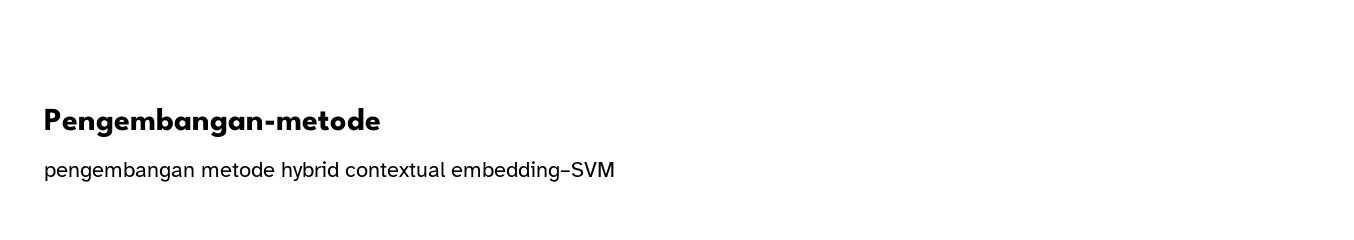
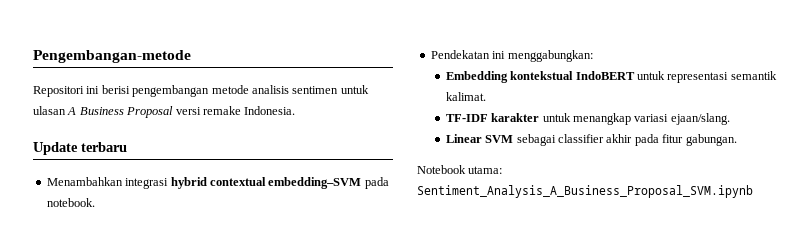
[44,161,615,182] pengembangan metode hybrid contextual embedding–SVM -> [33,85,369,97] [33,106,296,118] [33,142,127,155] [46,177,389,189] [46,198,95,207] [430,50,593,62] [445,71,777,83] [445,92,486,101] [445,113,730,125] [445,134,737,146] [417,165,503,174] [417,185,753,198] Repositori ini berisi pengembangan metode analisis sentimen untuk ulasan A Business Proposal versi remake Indonesia. // Update terbaru // Menambahkan integrasi hybrid contextual embedding–SVM pada notebook. // Pendekatan ini menggabungkan: // Embedding kontekstual IndoBERT untuk representasi semantik kalimat. // TF-IDF karakter untuk menangkap variasi ejaan/slang. // Linear SVM sebagai classifier akhir pada fitur gabungan. // Notebook utama: Sentiment_Analysis_A_Business_Proposal_SVM.ipynb

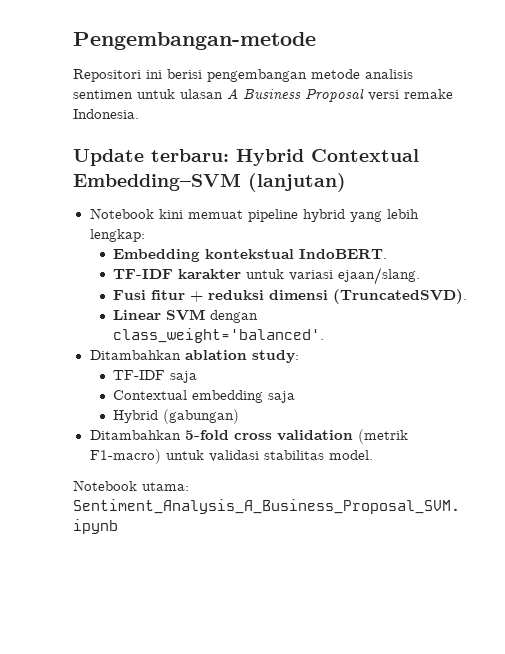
[81,142,127,152] [46,177,389,189] [46,198,95,207] [430,50,593,62] [445,71,777,83] [445,92,486,101] terbaru // Menambahkan integrasi hybrid contextual embedding–SVM pada notebook. // Pendekatan ini menggabungkan: // Embedding kontekstual IndoBERT untuk representasi semantik kalimat. -> [151,149,419,166] [73,173,346,192] [89,208,419,222] [89,229,145,242] [113,249,388,262] terbaru: Hybrid Contextual Embedding–SVM (lanjutan) // Notebook kini memuat pipeline hybrid yang lebih lengkap: // Embedding kontekstual IndoBERT.
[573,113,632,125] menangkap -> (285, 274) none
[445,134,737,146] Linear SVM sebagai classifier akhir pada fitur gabungan. -> [113,289,468,304] [113,309,259,323] [113,328,325,343] [89,350,299,363] [113,370,198,383] [113,390,296,403] [113,409,240,424] [89,429,408,444] [89,449,373,464] Fusi fitur + reduksi dimensi (TruncatedSVD). // Linear SVM dengan class_weight='balanced'. // Ditambahkan ablation study: // TF-IDF saja // Contextual embedding saja // Hybrid (gabungan) // Ditambahkan 5-fold cross validation (metrik F1-macro) untuk validasi stabilitas model.

